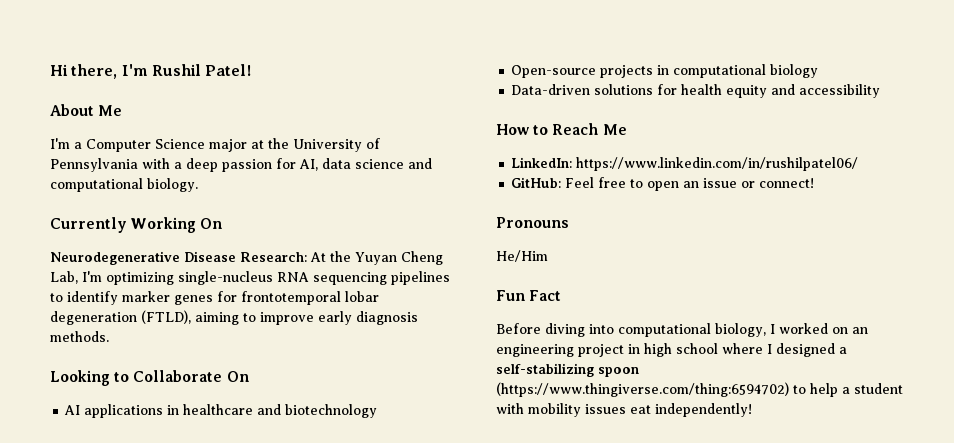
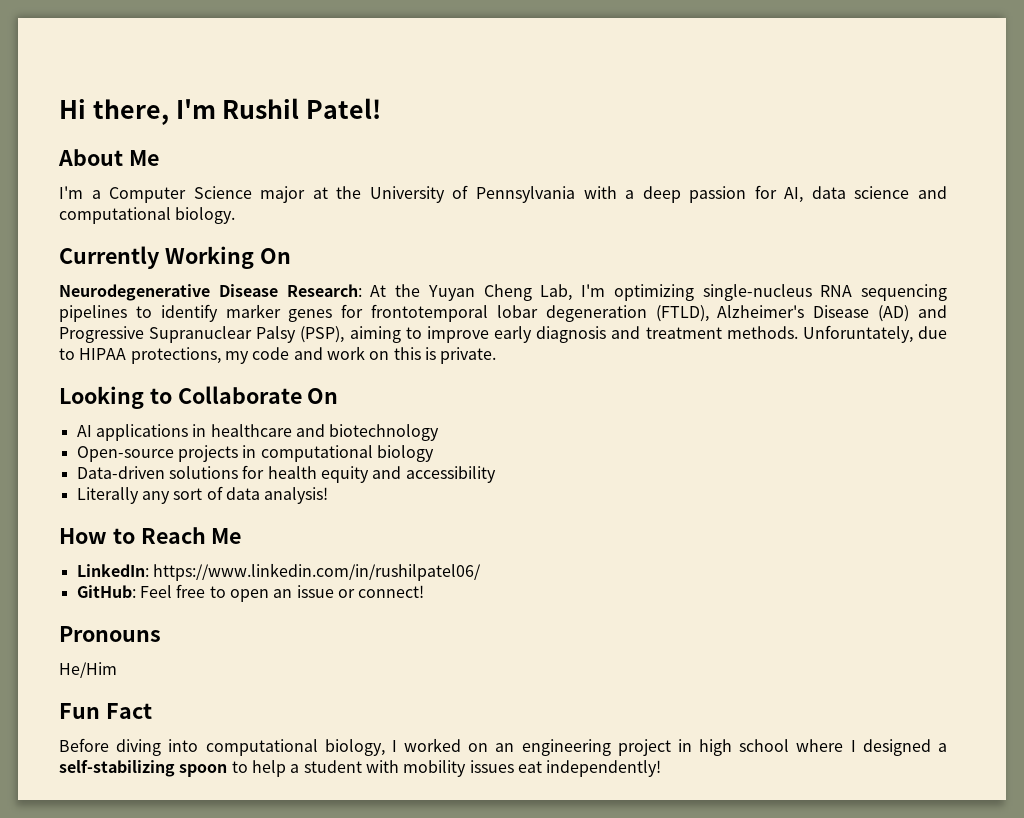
(191, 317) none -> [717,305,947,322] [59,326,345,343] Alzheimer's Disease (AD) and Progressive Supranuclear Palsy (PSP),
(418, 318) none -> [611,326,722,339] and treatment
(109, 336) none -> [802,325,947,343] [59,346,497,364] Unforuntately, due to HIPAA protections, my code and work on this is private.
(881, 91) none -> [76,486,329,504] // Literally any sort of data analysis!
[496,382,789,397] (https://www.thingiverse.com/thing:6594702) -> (228, 770) none

